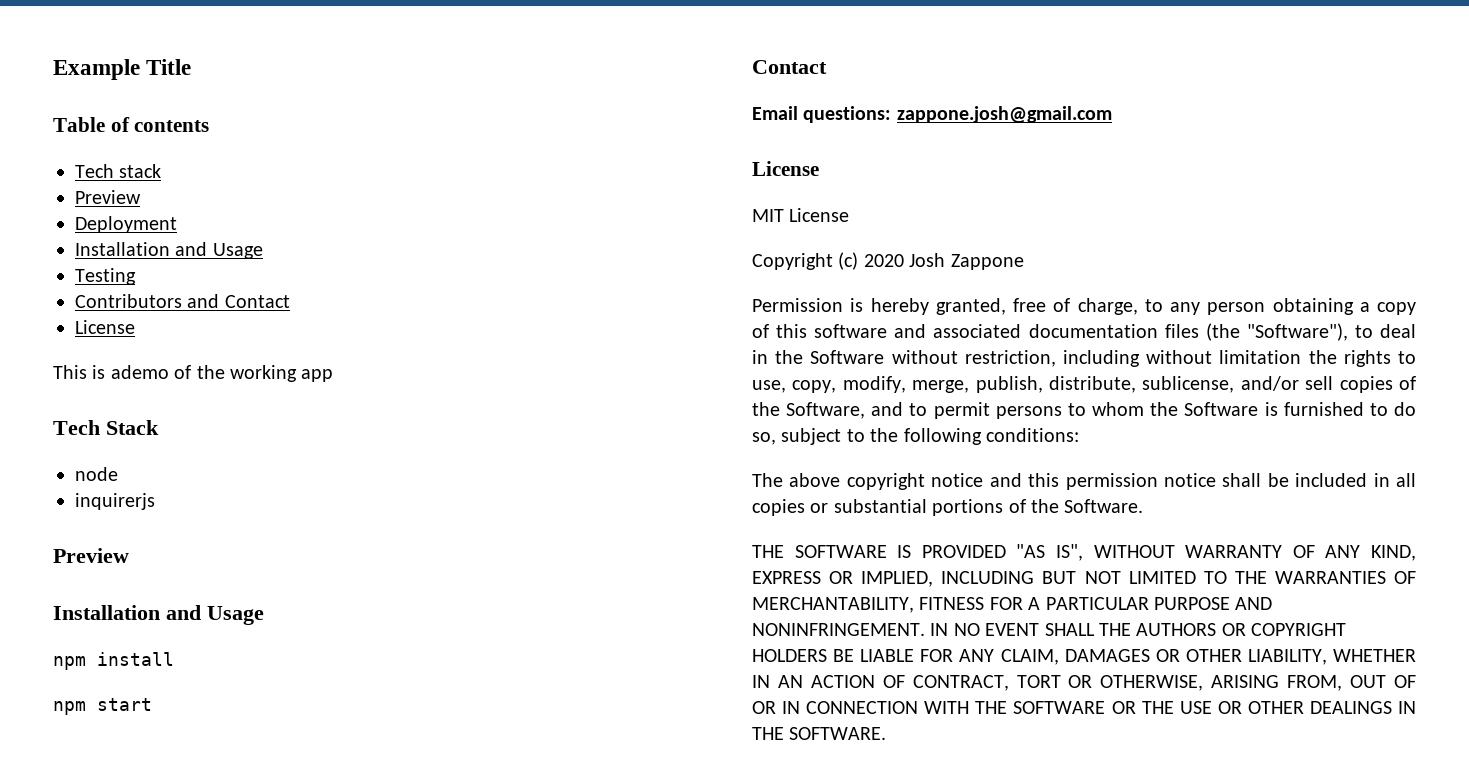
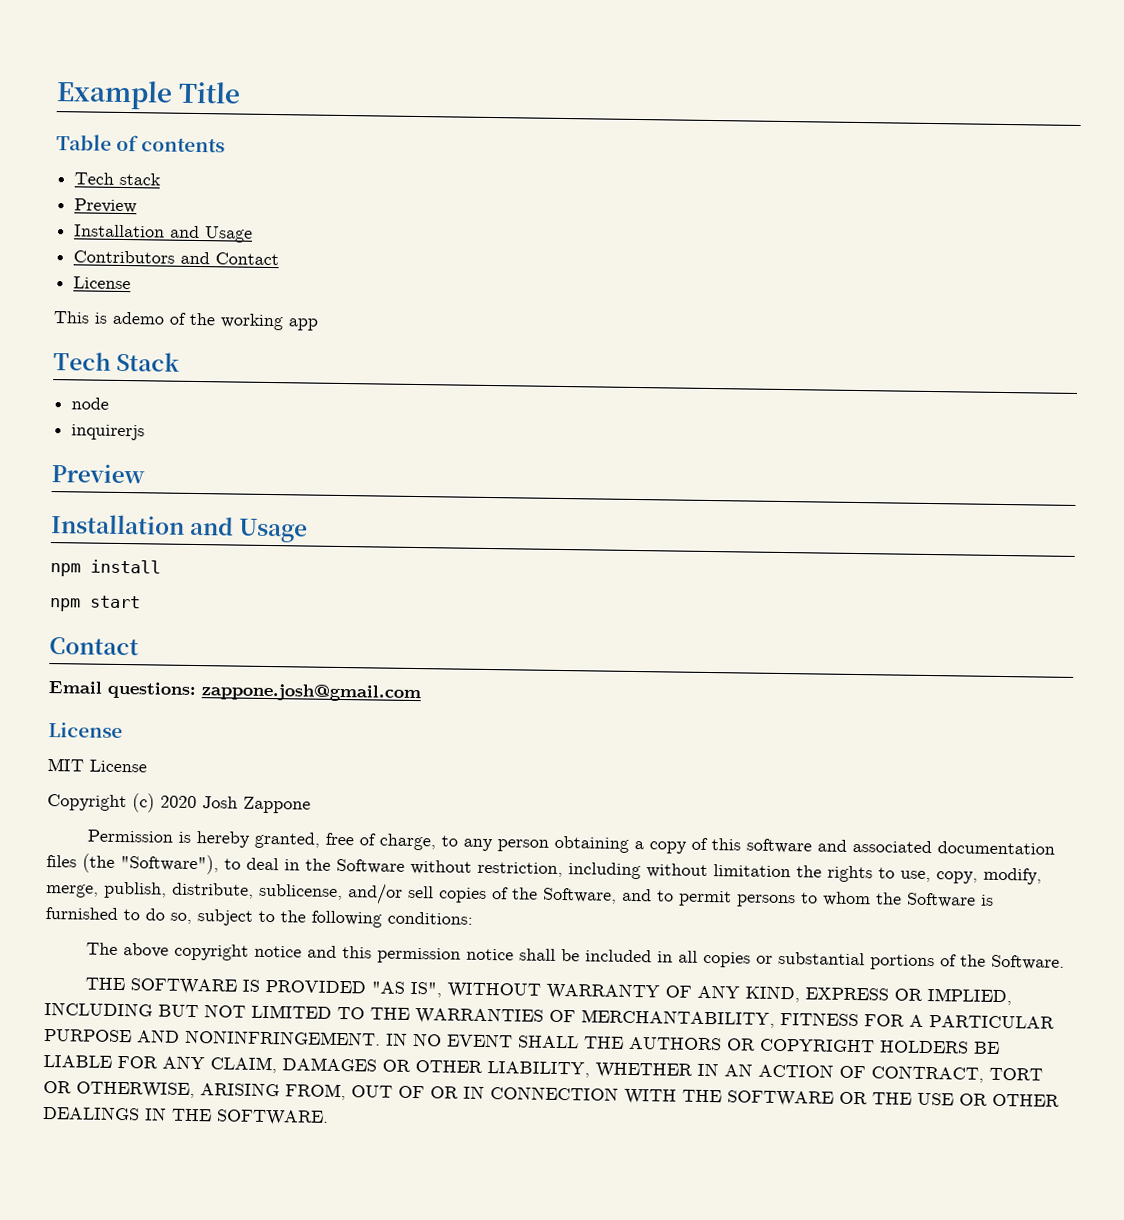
[75,216,177,233] [75,242,263,259] [75,268,136,285] // Deployment // Installation and Usage // Testing -> [74,224,254,243] // Installation and Usage

